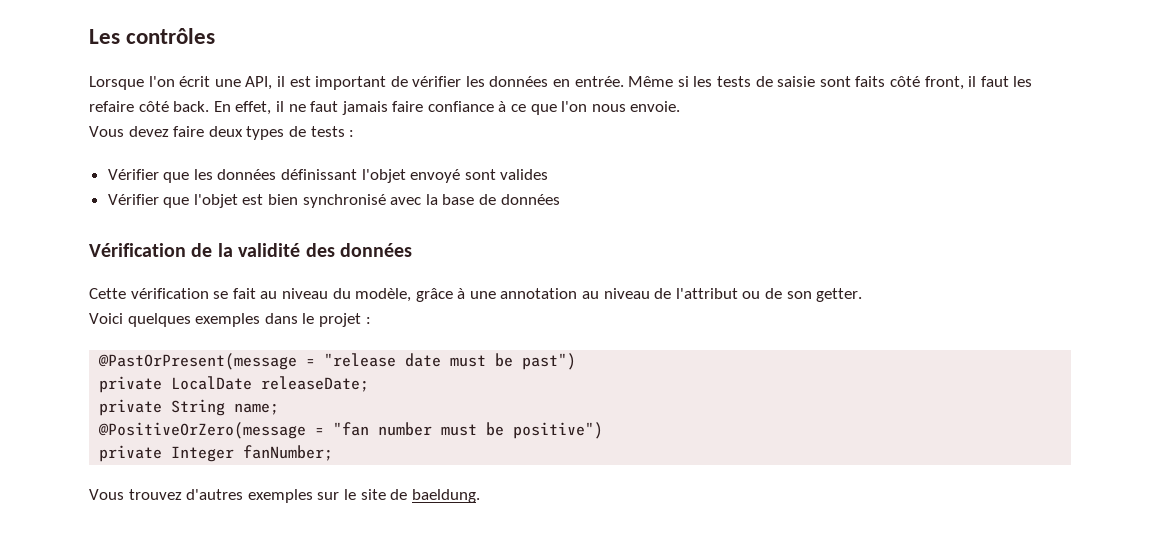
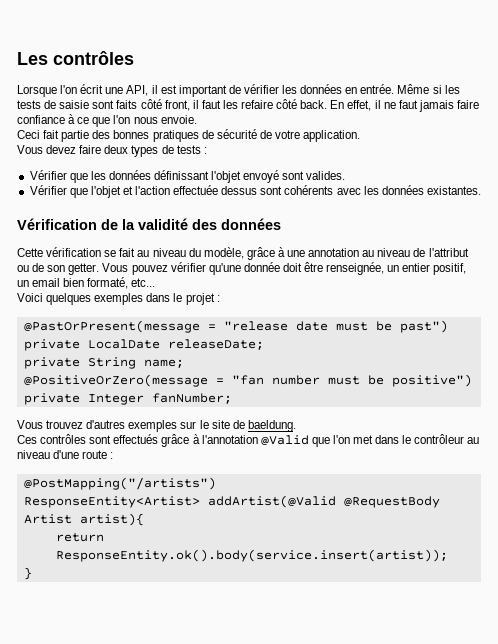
(681, 106) none -> [17,129,361,142] // Ceci fait partie des bonnes pratiques de sécurité de votre application.
[500,169,549,180] valides -> [306,171,346,180] valides.
[242,194,560,208] est bien synchronisé avec la base de données -> [122,185,481,195] et l'action effectuée dessus sont cohérents avec les données existantes.
(863, 295) none -> [102,262,467,275] [17,277,156,289] Vous pouvez vérifier qu'une donnée doit être renseignée, un entier positif, un email bien formaté, etc...
(480, 496) none -> [17,434,480,447] [17,450,114,459] [23,477,216,490] [23,495,440,508] [23,513,144,526] [55,533,104,542] [55,549,448,562] [23,567,32,580] // Ces contrôles sont effectués grâce à l'annotation @Valid que l'on met dans le contrôleur au niveau d'une route : // @PostMapping("/artists") // ResponseEntity<Artist> addArtist(@Valid @RequestBody Artist artist){ // return ResponseEntity.ok().body(service.insert(artist)); // }

